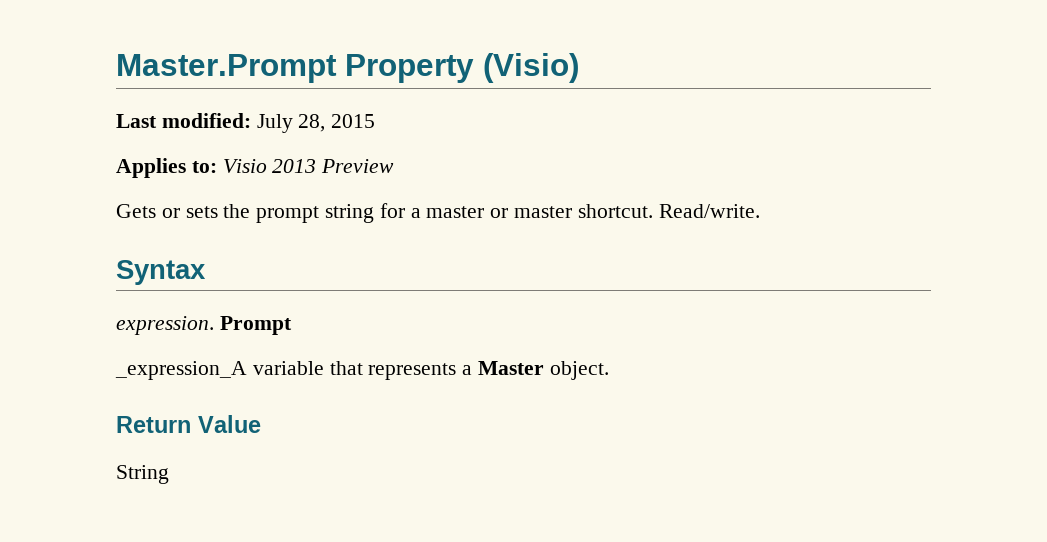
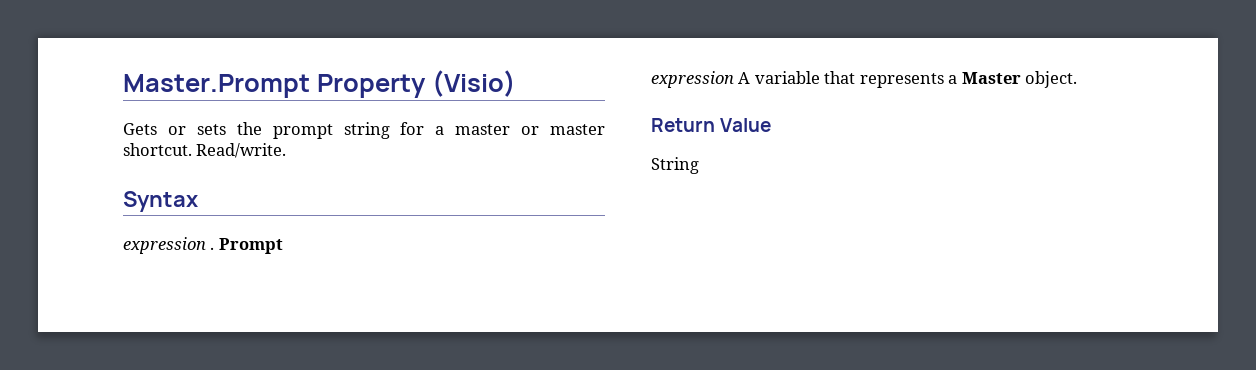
[116,113,376,133] [116,158,395,178] // Last modified: July 28, 2015 // Applies to: Visio 2013 Preview -> (516, 83) none
[116,316,214,335] expression. -> [123,237,215,254] expression .
[115,361,247,380] _expression_A -> [651,71,751,88] expression A

